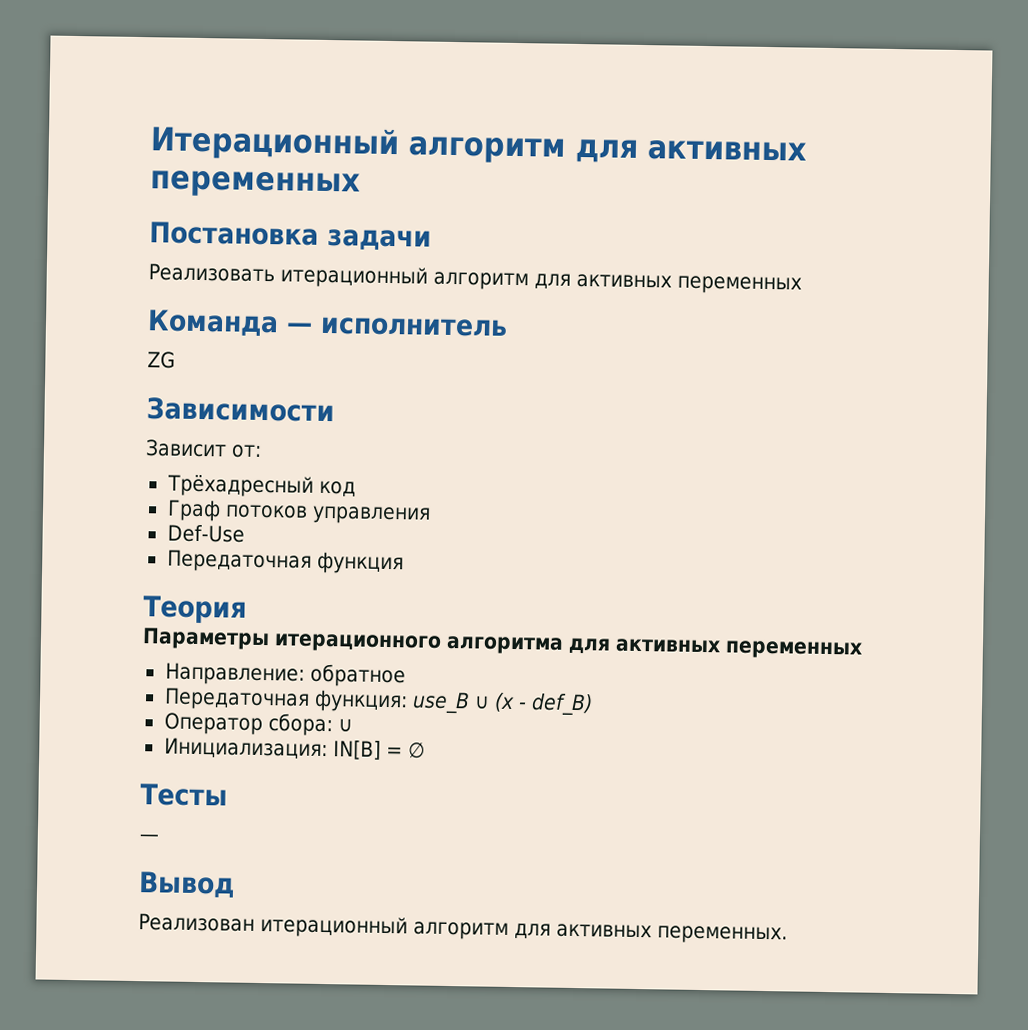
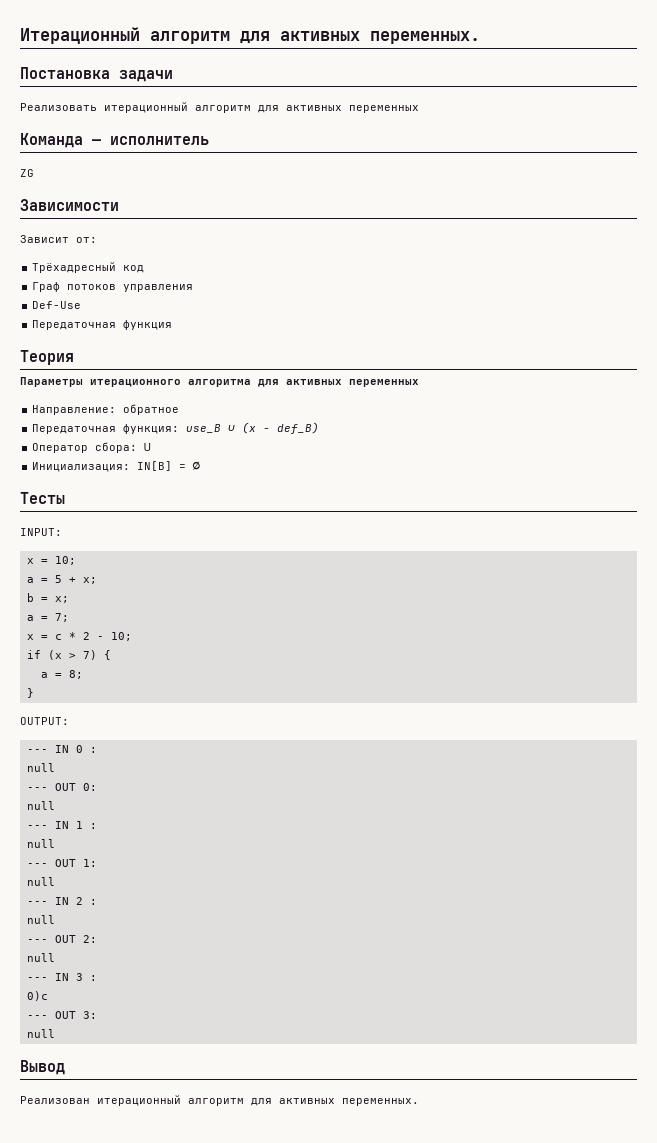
[150,170,361,199] переменных -> [370,31,480,44] переменных.
[139,834,159,842] — -> [20,528,62,536] [26,556,76,565] [26,575,97,584] [26,593,69,603] [26,613,69,622] [26,632,132,641] [26,650,111,660] [40,670,83,679] [26,688,34,698] [20,717,69,725] [26,745,97,753] [26,763,55,772] [26,783,97,791] [26,801,55,810] [26,821,97,829] [26,839,55,848] [26,859,97,867] [26,877,55,886] [26,897,97,905] [26,915,55,924] [26,935,97,943] [26,953,55,962] [26,973,97,981] [26,991,48,1001] [26,1011,97,1019] [26,1029,55,1038] INPUT: // x = 10; // a = 5 + x; // b = x; // a = 7; // x = c * 2 - 10; // if (x > 7) { // a = 8; // } // OUTPUT: // --- IN 0 : // null // --- OUT 0: // null // --- IN 1 : // null // --- OUT 1: // null // --- IN 2 : // null // --- OUT 2: // null // --- IN 3 : // 0)c // --- OUT 3: // null

